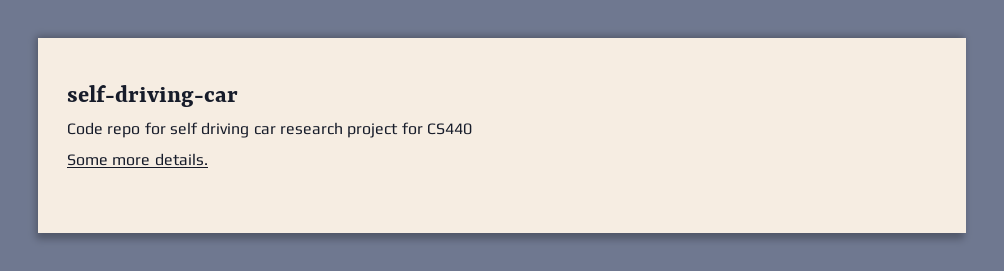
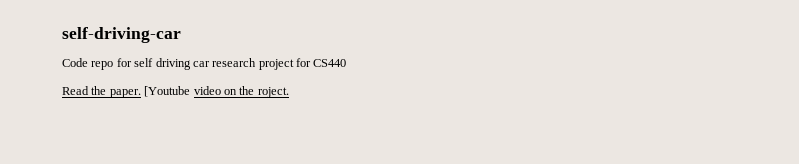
[67,153,208,166] Some more details. -> [62,86,289,98] Read the paper. [Youtube video on the roject.

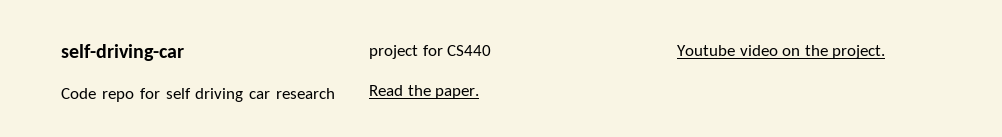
[144,86,191,97] [Youtube -> [677,45,735,56] // Youtube
[257,87,289,98] roject. -> [832,45,886,59] project.

